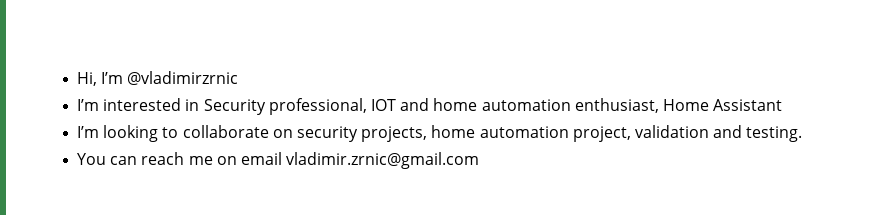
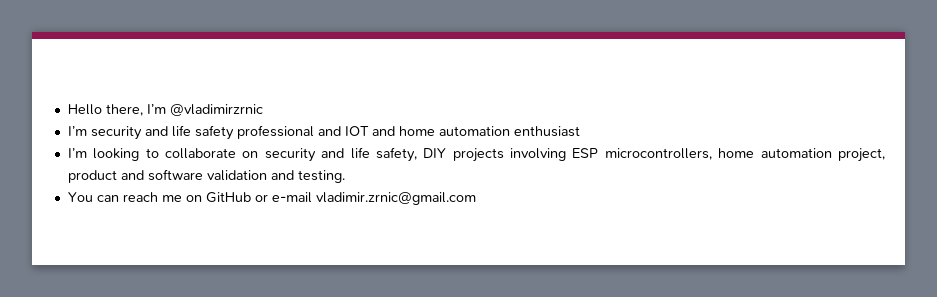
[77,72,98,86] Hi, -> [67,104,143,116] Hello there,
[103,98,367,115] interested in Security professional, -> [90,125,341,140] security and life safety professional and
[574,98,783,113] enthusiast, Home Assistant -> [513,126,580,137] enthusiast
[361,125,631,142] projects, home automation project, -> [321,147,885,162] [67,169,203,183] and life safety, DIY projects involving ESP microcontrollers, home automation project, product and software
[240,152,282,165] email -> [205,192,312,203] GitHub or e-mail

